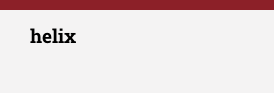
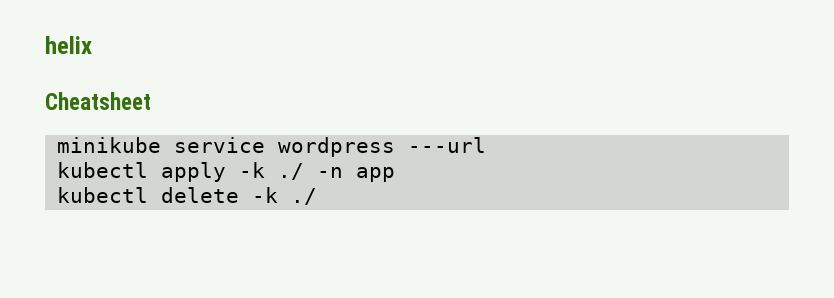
(76, 36) none -> [45,92,151,110] [57,137,487,157] [57,162,396,182] [57,187,318,205] // Cheatsheet // minikube service wordpress ---url // kubectl apply -k ./ -n app // kubectl delete -k ./

